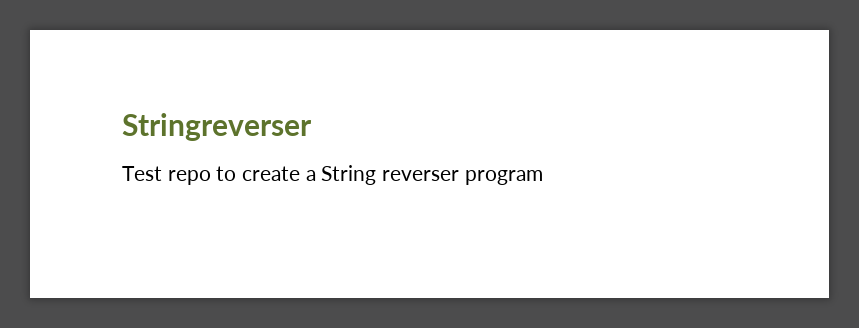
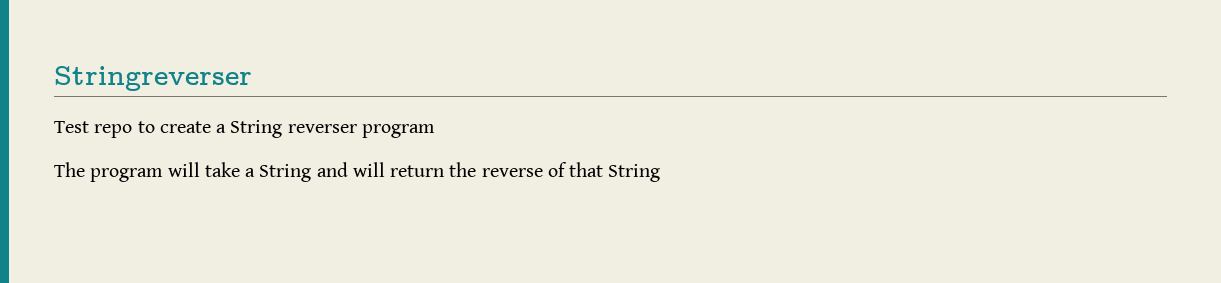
(543, 177) none -> [54,162,661,182] // The program will take a String and will return the reverse of that String

